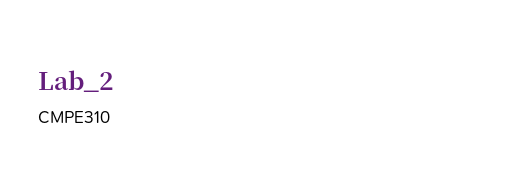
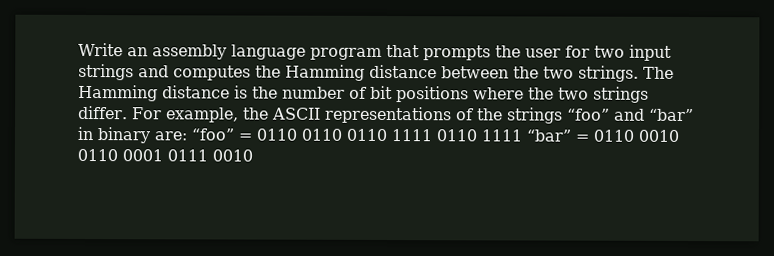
[38,70,114,92] [38,111,110,124] Lab_2 // CMPE310 -> [78,42,672,61] [78,63,674,82] [78,84,649,103] [78,105,694,124] [77,126,679,144] [77,148,253,162] Write an assembly language program that prompts the user for two input strings and computes the Hamming distance between the two strings. The Hamming distance is the number of bit positions where the two strings differ. For example, the ASCII representations of the strings “foo” and “bar” in binary are: “foo” = 0110 0110 0110 1111 0110 1111 “bar” = 0110 0010 0110 0001 0111 0010

